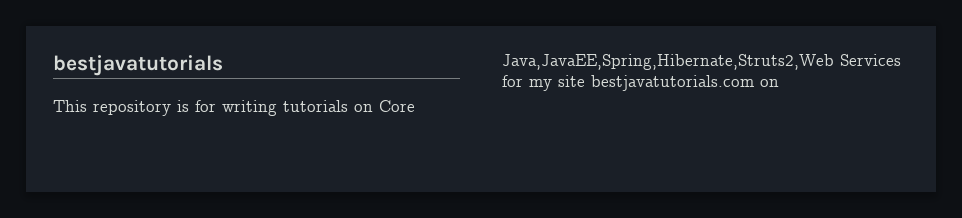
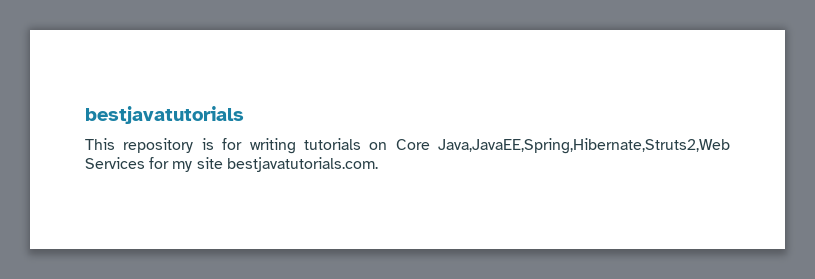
[591,75,779,91] bestjavatutorials.com on -> [226,157,378,172] bestjavatutorials.com.

